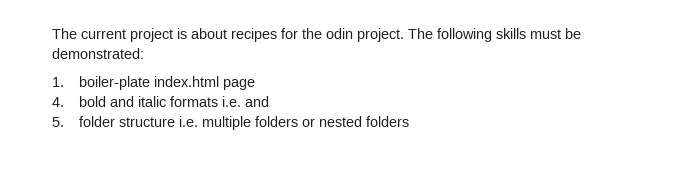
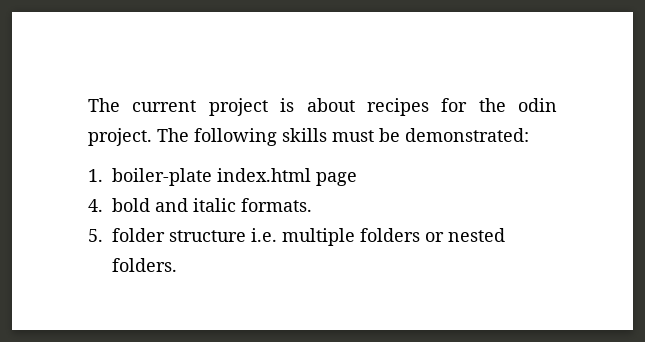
[170,96,270,107] formats i.e. and -> [241,198,312,212] formats.
[366,116,410,127] folders -> [112,258,177,272] folders.

